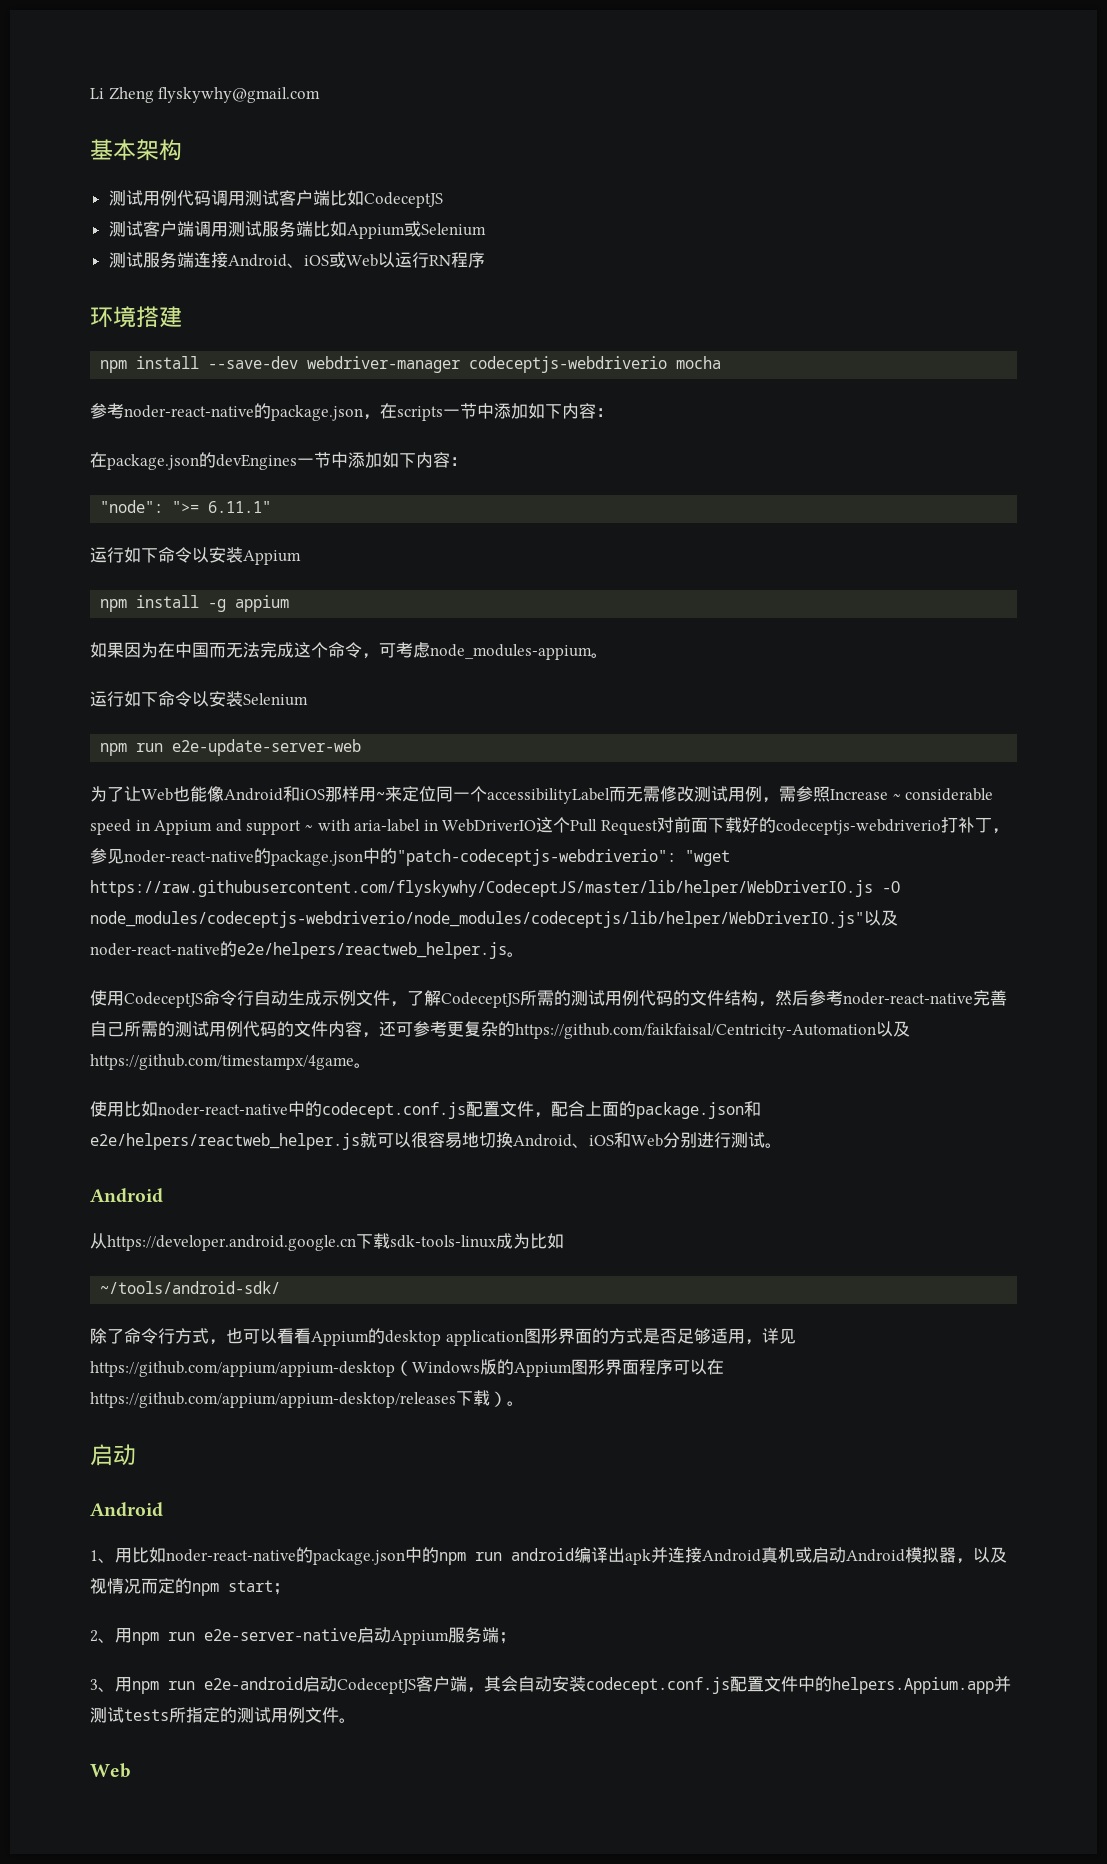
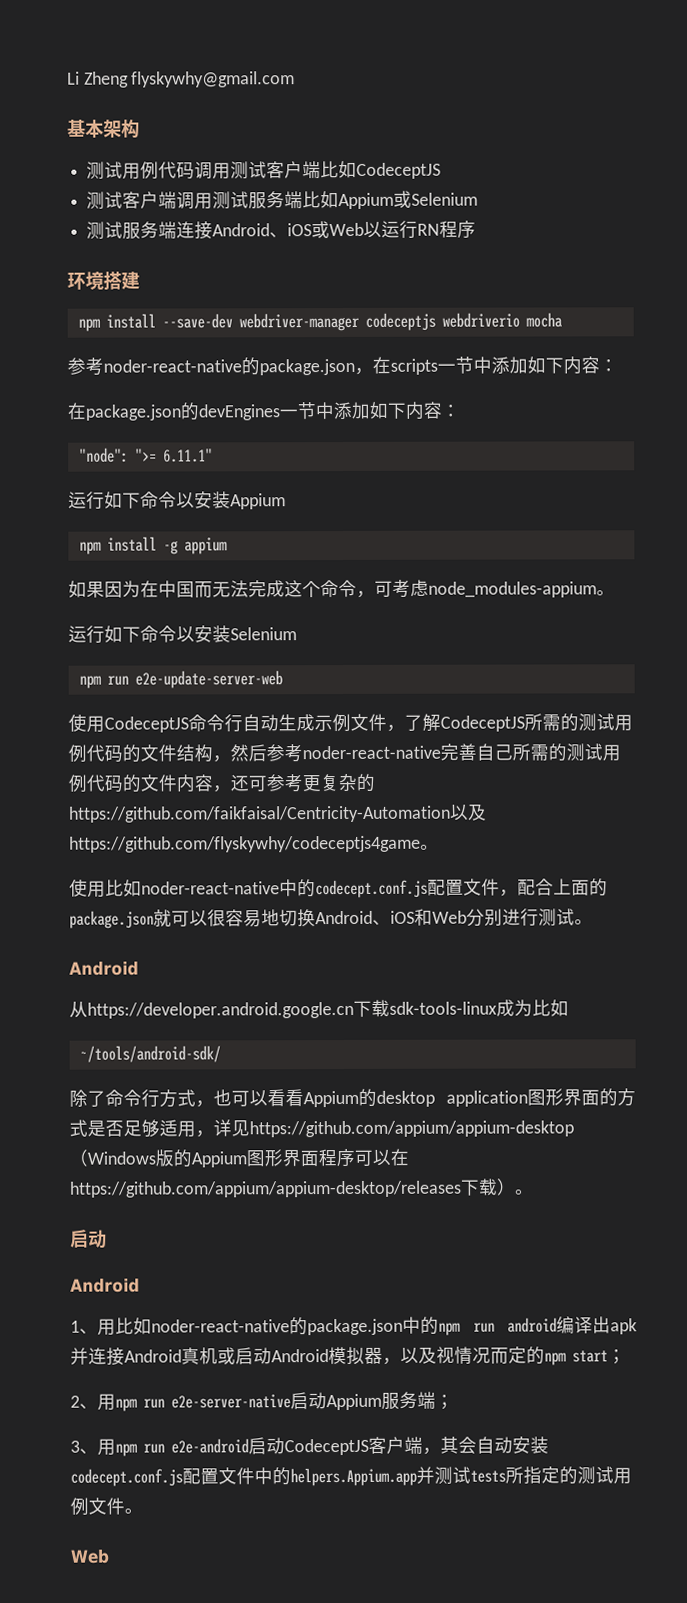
[469,356,668,373] codeceptjs-webdriverio -> [364,312,520,331] codeceptjs webdriverio
[90,786,994,804] [90,817,1009,835] [90,848,730,866] [90,880,900,897] [90,910,898,928] [90,941,524,959] // 为了让Web也能像Android和iOS那样用~来定位同一个accessibilityLabel而无需修改测试用例，需参照Increase ~ considerable speed in Appium and support ~ with aria-label in WebDriverIO这个Pull Request对前面下载好的codeceptjs-webdriverio打补丁，参见noder-react-native的package.json中的"patch-codeceptjs-webdriverio": "wget https://raw.githubusercontent.com/flyskywhy/CodeceptJS/master/lib/helper/WebDriverIO.js -O node_modules/codeceptjs-webdriverio/node_modules/codeceptjs/lib/helper/WebDriverIO.js"以及noder-react-native的e2e/helpers/reactweb_helper.js。 -> (283, 679) none
[90,1054,354,1070] https://github.com/timestampx/4game -> [69,835,421,853] https://github.com/flyskywhy/codeceptjs4game
[744,1101,761,1117] [90,1133,360,1150] 和e2e/helpers/reactweb_helper.js -> (154, 919) none

